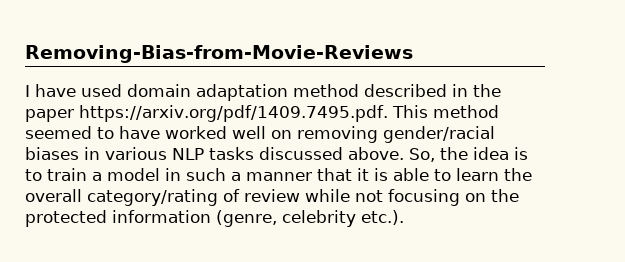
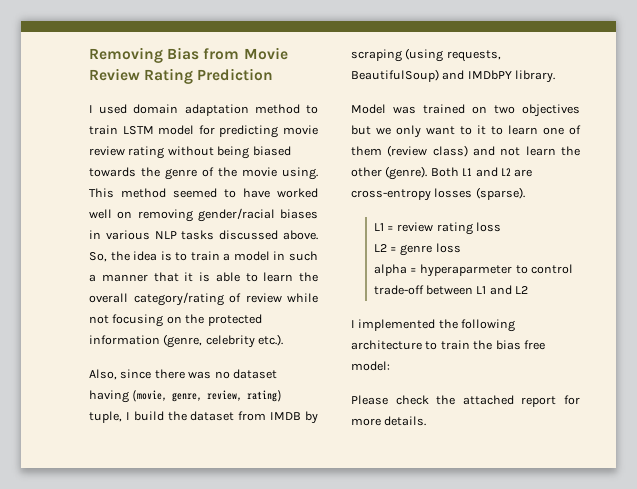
[25,45,413,63] [25,84,76,97] Removing-Bias-from-Movie-Reviews // I have -> [89,47,288,63] [89,68,274,84] [89,105,93,113] Removing Bias from Movie Review Rating Prediction // I
[364,84,501,97] [25,105,388,122] described in the paper https://arxiv.org/pdf/1409.7495.pdf. -> [306,105,318,114] [89,125,318,138] [89,146,291,159] [89,167,318,180] to train LSTM model for predicting movie review rating without being biased towards the genre of the movie using.
(404, 217) none -> [89,369,277,380] [89,390,283,403] [89,411,318,424] [351,48,501,62] [351,69,556,83] [351,104,580,117] [351,125,581,138] [351,145,580,157] [351,166,533,180] [351,187,525,201] [373,222,502,235] [373,243,461,256] [373,264,574,277] [373,285,529,295] [351,319,516,332] [351,340,545,350] [351,361,390,371] [351,395,580,407] [351,416,427,426] // Also, since there was no dataset having (movie, genre, review, rating) tuple, I build the dataset from IMDB by scraping (using requests, BeautifulSoup) and IMDbPY library. // Model was trained on two objectives but we only want to it to learn one of them (review class) and not learn the other (genre). Both L1 and L2 are cross-entropy losses (sparse). // L1 = review rating loss // L2 = genre loss // alpha = hyperaparmeter to control trade-off between L1 and L2 // I implemented the following architecture to train the bias free model: // Please check the attached report for more details.

